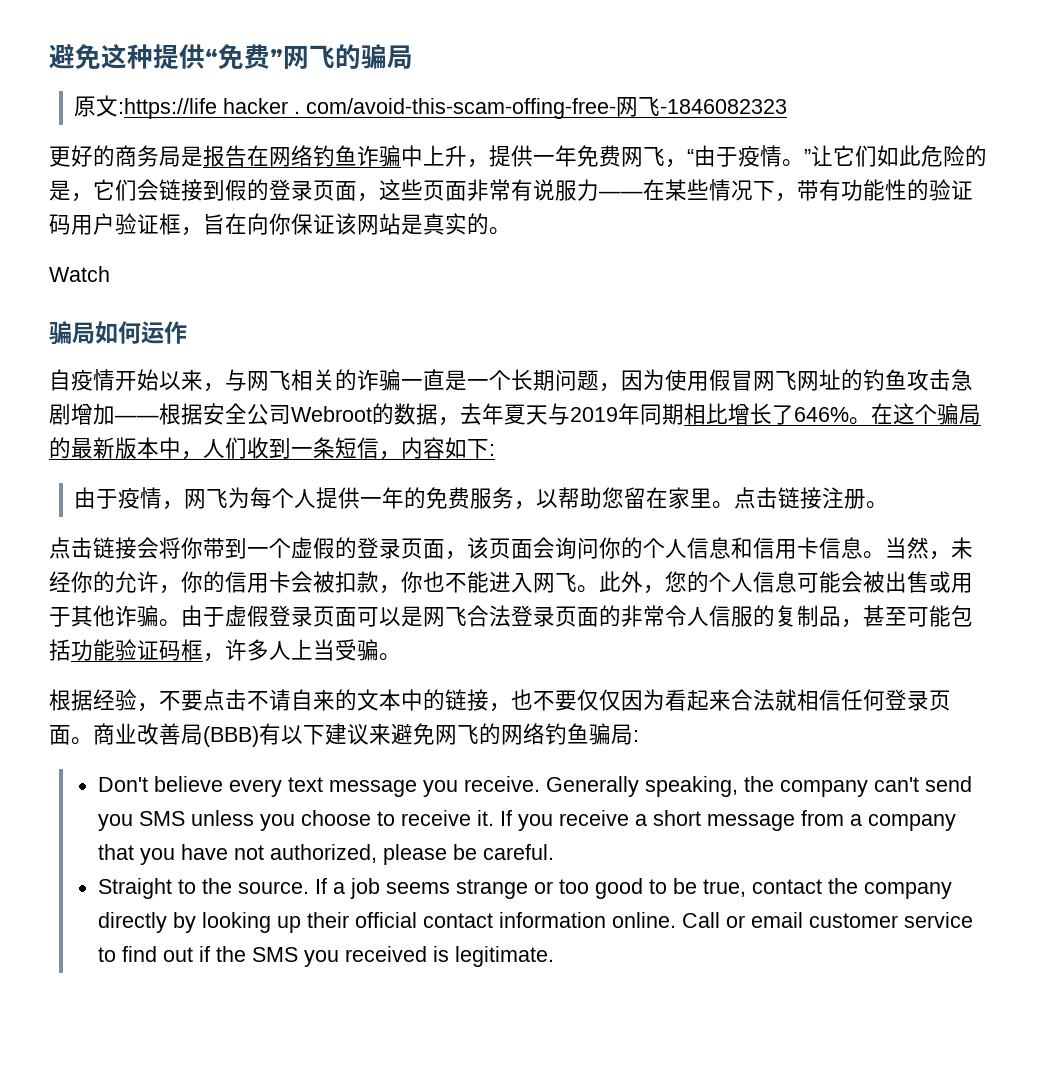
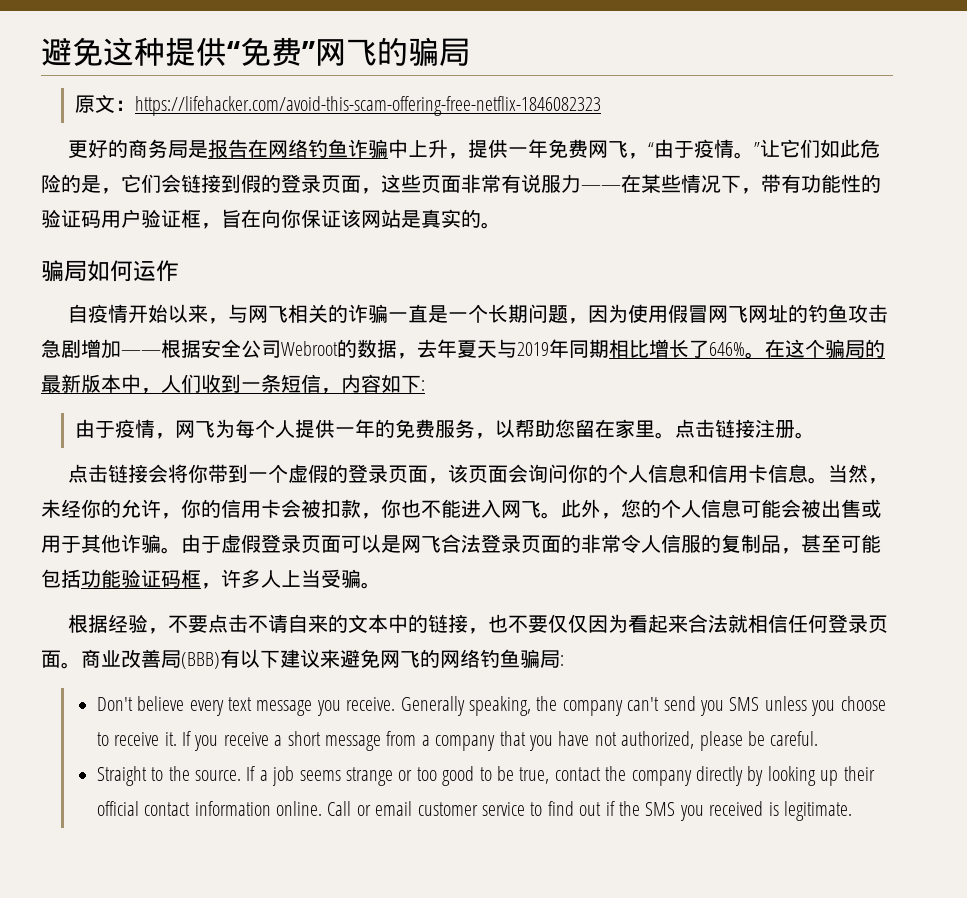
[118,97,788,119] :https://life hacker . com/avoid-this-scam-offing-free-网飞-1846082323 -> [114,96,601,116] ：https://lifehacker.com/avoid-this-scam-offering-free-netflix-1846082323
[49,266,110,282] // Watch -> (501, 225) none

